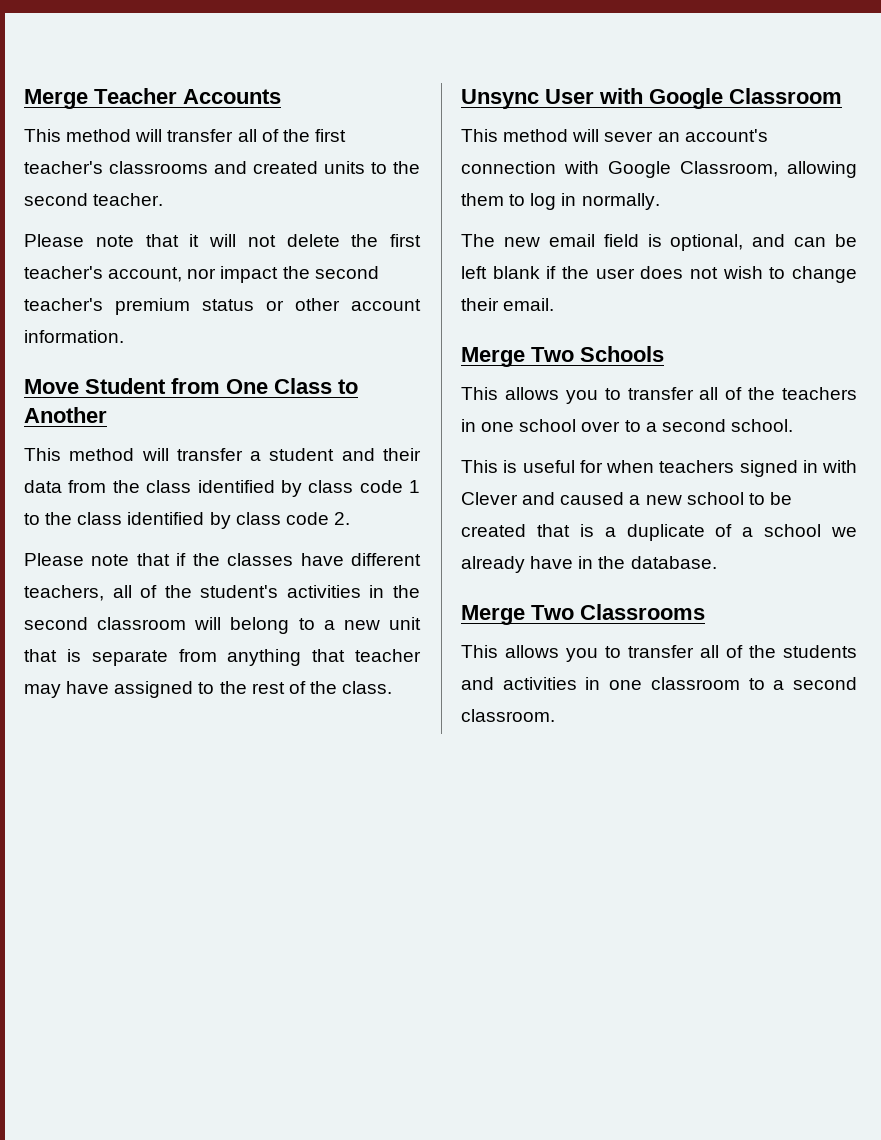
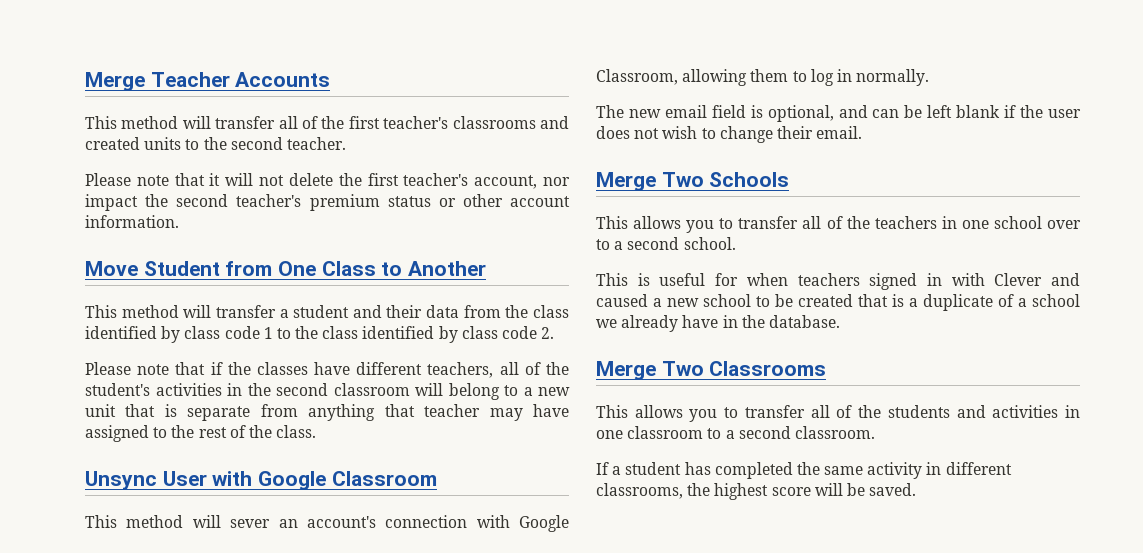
(555, 715) none -> [596,462,1012,479] [596,483,917,500] // If a student has completed the same activity in different classrooms, the highest score will be saved.

